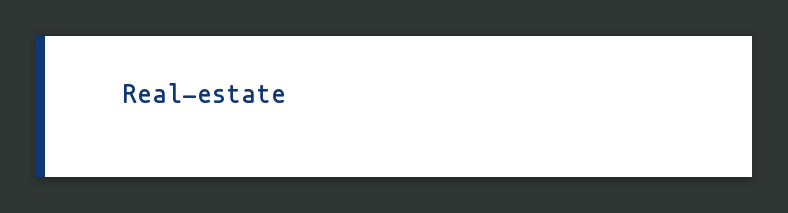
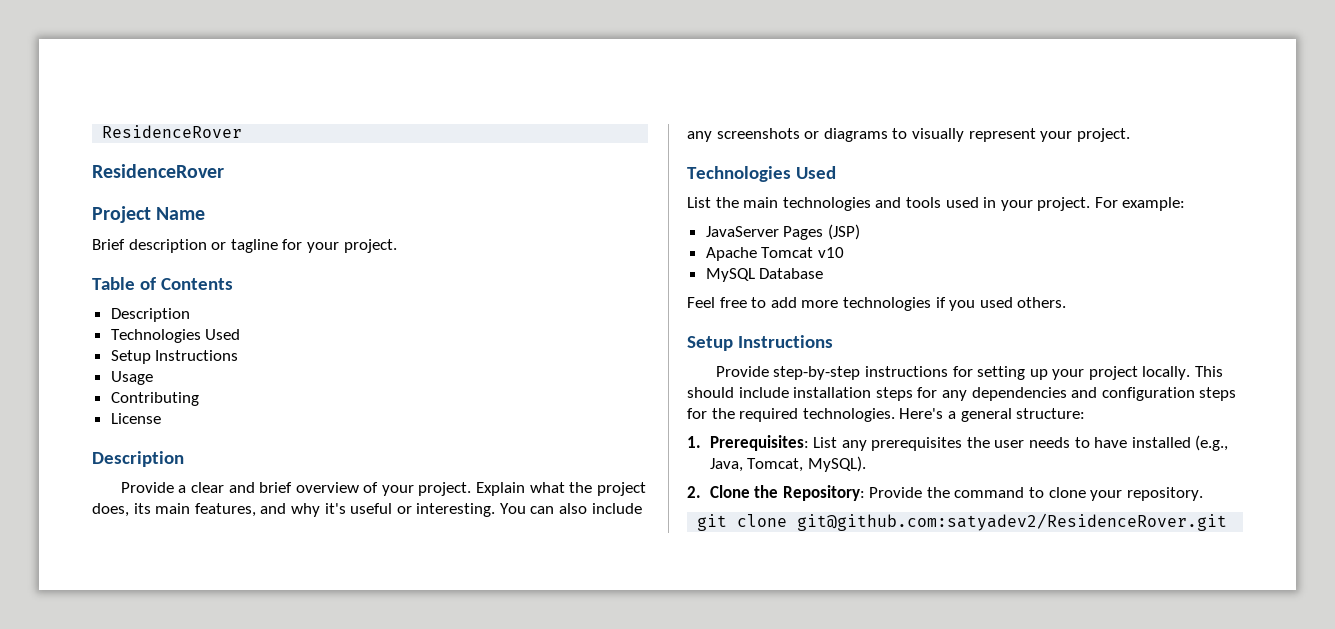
[122,83,286,103] Real-estate -> [102,125,243,138] [92,164,224,178] [92,206,206,223] [92,239,397,253] [92,277,233,290] [110,308,190,322] [110,329,241,343] [110,350,239,364] [110,371,153,385] [110,392,199,406] [110,413,161,424] [92,451,184,467] [120,482,646,496] [92,503,642,517] [687,128,1130,142] [687,166,836,182] [687,197,1186,211] [705,224,860,240] [705,247,844,261] [705,268,824,282] [687,297,1067,311] [687,335,833,351] [715,366,1224,380] [687,387,1237,401] [687,408,1086,422] [687,435,1229,451] [709,456,866,472] [687,485,1203,501] [697,513,1228,531] ResidenceRover // ResidenceRover // Project Name // Brief description or tagline for your project. // Table of Contents // Description // Technologies Used // Setup Instructions // Usage // Contributing // License // Description // Provide a clear and brief overview of your project. Explain what the project does, its main features, and why it's useful or interesting. You can also include any screenshots or diagrams to visually represent your project. // Technologies Used // List the main technologies and tools used in your project. For example: // JavaServer Pages (JSP) // Apache Tomcat v10 // MySQL Database // Feel free to add more technologies if you used others. // Setup Instructions // Provide step-by-step instructions for setting up your project locally. This should include installation steps for any dependencies and configuration steps for the required technologies. Here's a general structure: // 1. Prerequisites: List any prerequisites the user needs to have installed (e.g., Java, Tomcat, MySQL). // 2. Clone the Repository: Provide the command to clone your repository. // git clone git@github.com:satyadev2/ResidenceRover.git

